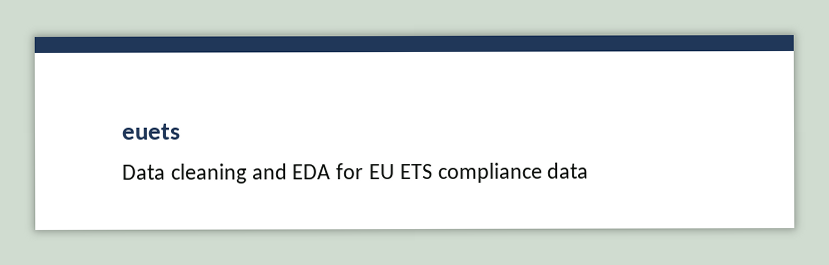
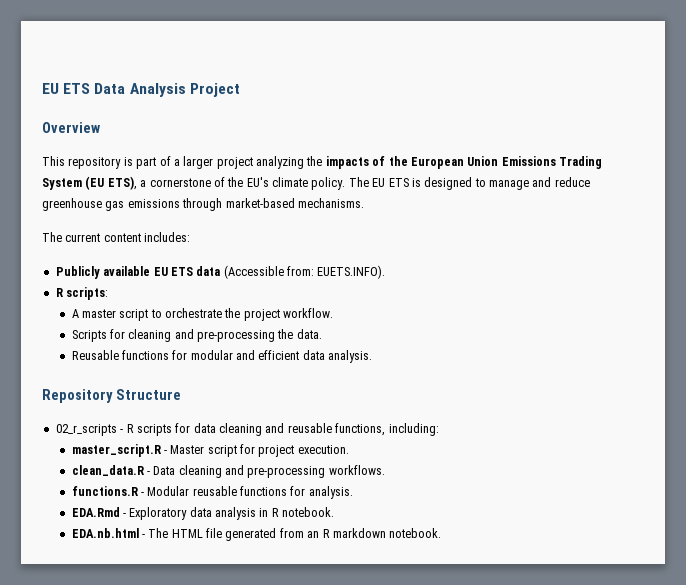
[121,123,181,140] [122,162,590,184] euets // Data cleaning and EDA for EU ETS compliance data -> [42,83,240,97] [42,122,100,133] [42,156,602,169] [42,176,590,190] [42,198,364,211] [42,232,191,242] [55,265,386,279] [55,287,109,300] [71,308,334,321] [71,329,322,342] [71,350,373,363] [42,389,181,403] [55,423,439,436] [71,444,349,457] [71,465,385,478] [71,486,353,499] [71,507,335,520] [71,528,442,541] EU ETS Data Analysis Project // Overview // This repository is part of a larger project analyzing the impacts of the European Union Emissions Trading System (EU ETS), a cornerstone of the EU's climate policy. The EU ETS is designed to manage and reduce greenhouse gas emissions through market-based mechanisms. // The current content includes: // Publicly available EU ETS data (Accessible from: EUETS.INFO). // R scripts: // A master script to orchestrate the project workflow. // Scripts for cleaning and pre-processing the data. // Reusable functions for modular and efficient data analysis. // Repository Structure // 02_r_scripts - R scripts for data cleaning and reusable functions, including: // master_script.R - Master script for project execution. // clean_data.R - Data cleaning and pre-processing workflows. // functions.R - Modular reusable functions for analysis. // EDA.Rmd - Exploratory data analysis in R notebook. // EDA.nb.html - The HTML file generated from an R markdown notebook.

